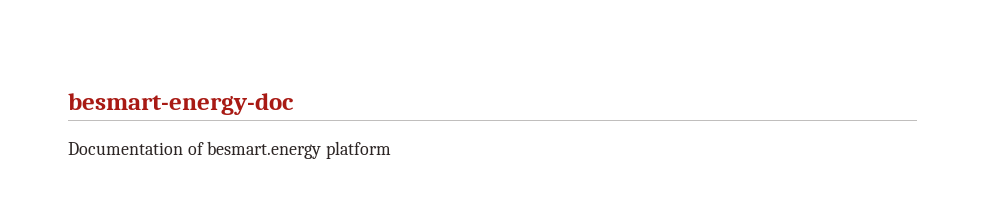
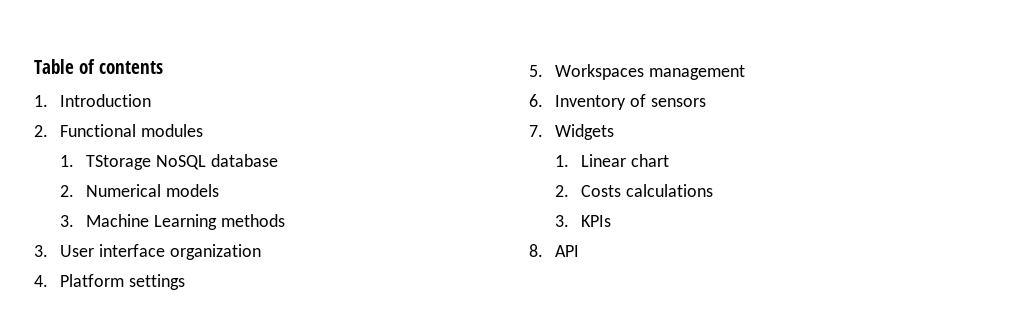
[68,93,294,115] [68,141,392,159] besmart-energy-doc // Documentation of besmart.energy platform -> [34,59,163,74] [34,94,152,107] [34,124,203,137] [60,154,278,170] [60,184,219,197] [60,214,285,230] [34,244,261,260] [34,274,185,290] [529,64,745,80] [529,94,706,110] [529,124,615,140] [555,154,669,167] [555,184,713,197] [555,215,612,227] [529,244,580,257] Table of contents // 1. Introduction // 2. Functional modules // 1. TStorage NoSQL database // 2. Numerical models // 3. Machine Learning methods // 3. User interface organization // 4. Platform settings // 5. Workspaces management // 6. Inventory of sensors // 7. Widgets // 1. Linear chart // 2. Costs calculations // 3. KPIs // 8. API

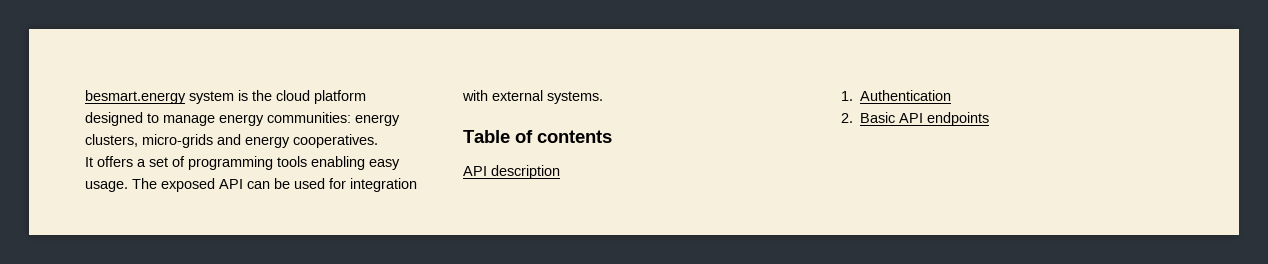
[34,59,163,74] [34,94,152,107] [34,124,203,137] [60,154,278,170] [60,184,219,197] [60,214,285,230] [34,244,261,260] [34,274,185,290] [529,64,745,80] [529,94,706,110] [529,124,615,140] [555,154,669,167] [555,184,713,197] [555,215,612,227] [529,244,580,257] Table of contents // 1. Introduction // 2. Functional modules // 1. TStorage NoSQL database // 2. Numerical models // 3. Machine Learning methods // 3. User interface organization // 4. Platform settings // 5. Workspaces management // 6. Inventory of sensors // 7. Widgets // 1. Linear chart // 2. Costs calculations // 3. KPIs // 8. API -> [85,90,366,104] [85,112,400,126] [85,134,378,148] [85,156,400,170] [85,178,417,192] [462,90,603,104] [463,130,612,143] [463,165,560,179] [841,90,952,101] [841,112,990,126] besmart.energy system is the cloud platform designed to manage energy communities: energy clusters, micro-grids and energy cooperatives. // It offers a set of programming tools enabling easy usage. The exposed API can be used for integration with external systems. // Table of contents // API description // 1. Authentication // 2. Basic API endpoints

